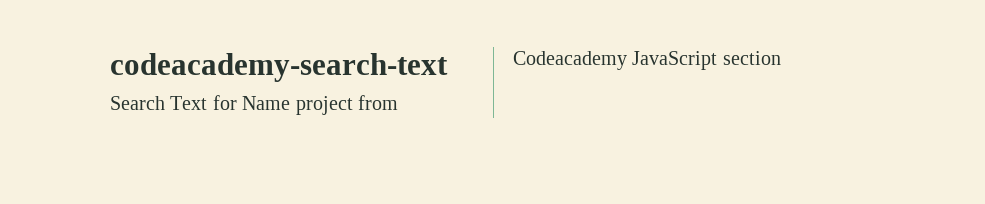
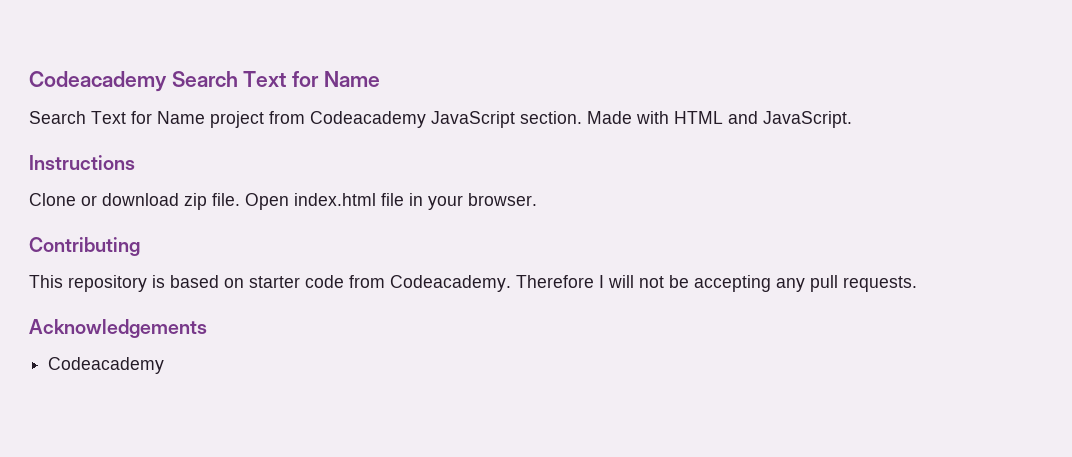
[110,53,448,82] codeacademy-search-text -> [29,71,380,92] Codeacademy Search Text for Name
[722,51,781,65] section -> [520,111,852,128] [29,155,135,170] [29,193,537,210] [29,237,140,256] [29,275,917,292] [29,319,207,338] [48,357,165,374] section. Made with HTML and JavaScript. // Instructions // Clone or download zip file. Open index.html file in your browser. // Contributing // This repository is based on starter code from Codeacademy. Therefore I will not be accepting any pull requests. // Acknowledgements // Codeacademy

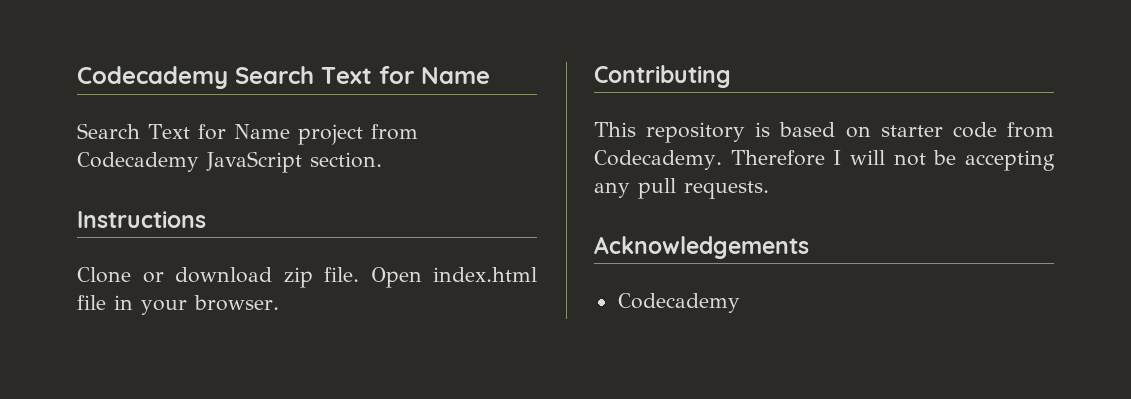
[29,71,167,92] Codeacademy -> [77,66,228,89] Codecademy
[310,111,426,128] Codeacademy -> [77,152,199,172] Codecademy
[587,111,852,128] Made with HTML and JavaScript. -> (382, 160) none
[390,275,511,292] Codeacademy. -> [594,150,722,170] Codecademy.
[48,357,165,374] Codeacademy -> [617,293,740,313] Codecademy

